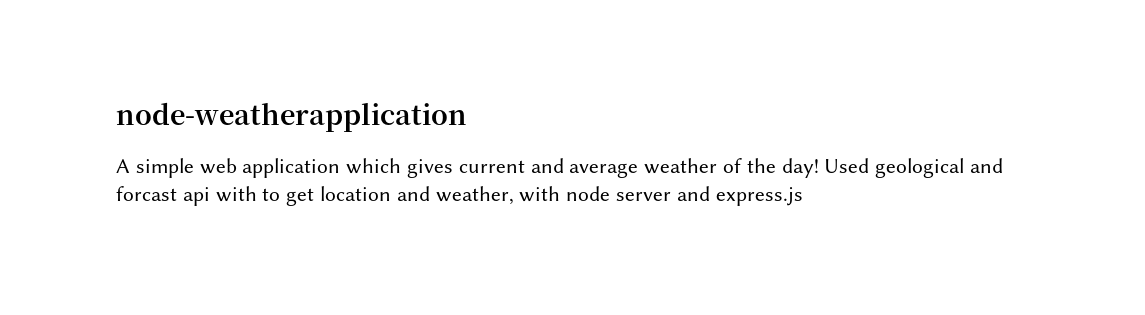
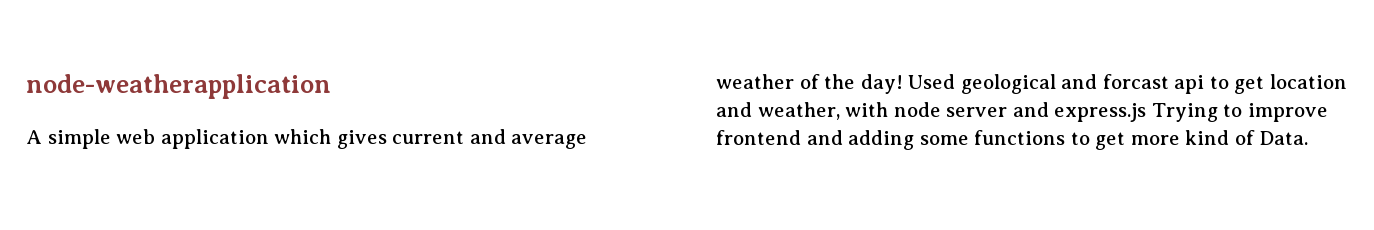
[215,186,257,202] with -> (1205, 84) none
(803, 196) none -> [1151,103,1328,122] [716,130,1309,150] Trying to improve frontend and adding some functions to get more kind of Data.

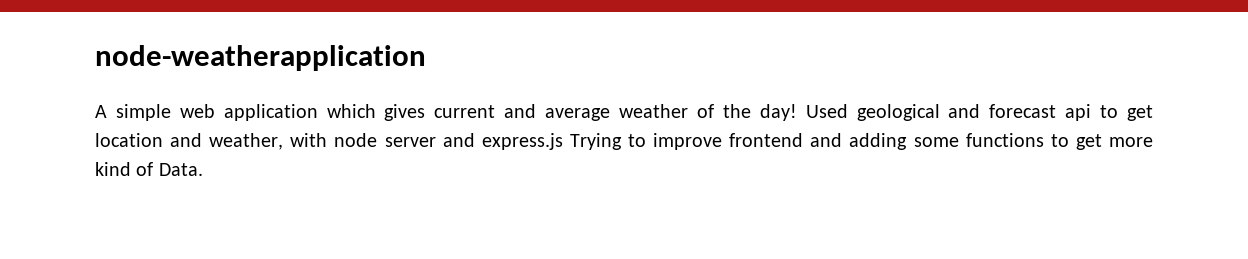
[1102,74,1169,89] forcast -> [989,104,1057,118] forecast

